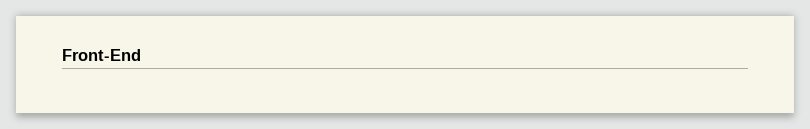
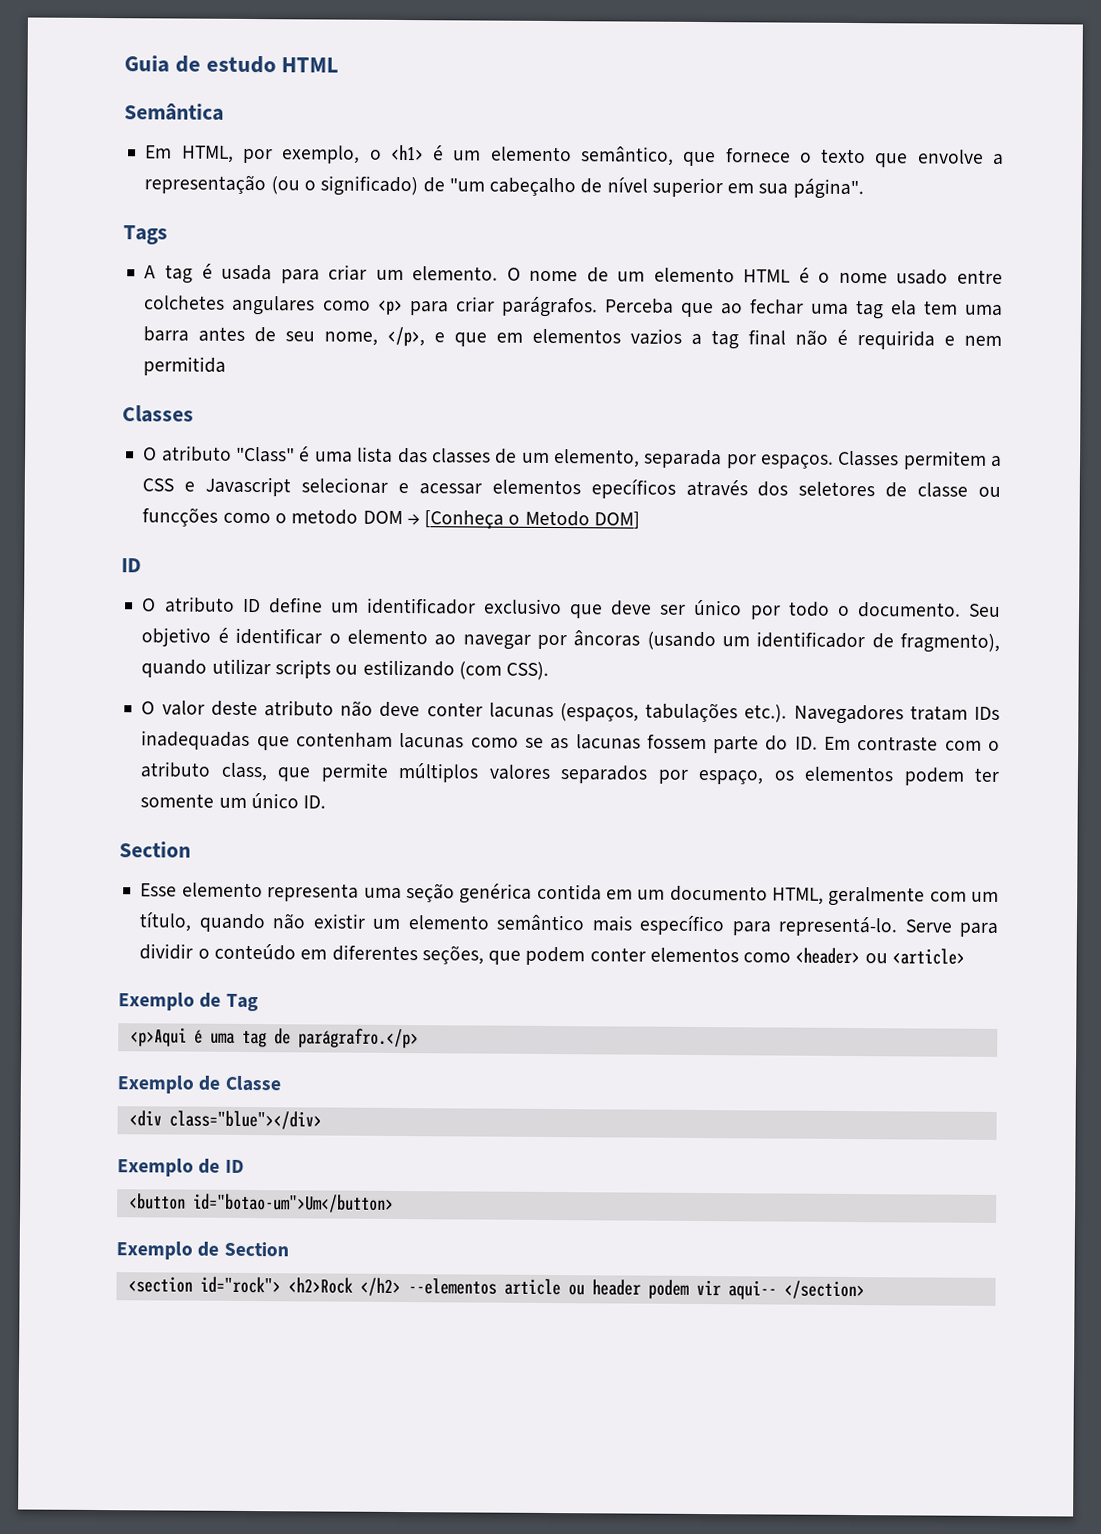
[62,49,141,61] Front-End -> [124,55,340,74] [124,103,224,121] [145,144,1004,168] [144,174,864,200] [123,225,168,245] [144,263,1004,285] [144,295,1003,320] [143,326,1003,350] [143,356,227,376] [122,405,194,423] [143,445,1002,470] [142,476,1002,499] [142,507,640,529] [121,558,142,573] [142,596,1002,620] [141,627,1000,653] [141,658,550,680] [141,700,1000,725] [141,730,1000,754] [140,761,1000,786] [140,793,327,809] [119,841,191,858] [140,882,999,907] [139,912,998,937] [139,943,965,966] [118,992,259,1012] [129,1027,419,1049] [117,1075,281,1094] [128,1110,322,1130] [117,1158,244,1177] [128,1193,394,1213] [116,1241,289,1260] [127,1276,865,1300] Guia de estudo HTML // Semântica // Em HTML, por exemplo, o <h1> é um elemento semântico, que fornece o texto que envolve a representação (ou o significado) de "um cabeçalho de nível superior em sua página". // Tags // A tag é usada para criar um elemento. O nome de um elemento HTML é o nome usado entre colchetes angulares como <p> para criar parágrafos. Perceba que ao fechar uma tag ela tem uma barra antes de seu nome, </p>, e que em elementos vazios a tag final não é requirida e nem permitida // Classes // O atributo "Class" é uma lista das classes de um elemento, separada por espaços. Classes permitem a CSS e Javascript selecionar e acessar elementos epecíficos através dos seletores de classe ou funcções como o metodo DOM → [Conheça o Metodo DOM] // ID // O atributo ID define um identificador exclusivo que deve ser único por todo o documento. Seu objetivo é identificar o elemento ao navegar por âncoras (usando um identificador de fragmento), quando utilizar scripts ou estilizando (com CSS). // O valor deste atributo não deve conter lacunas (espaços, tabulações etc.). Navegadores tratam IDs inadequadas que contenham lacunas como se as lacunas fossem parte do ID. Em contraste com o atributo class, que permite múltiplos valores separados por espaço, os elementos podem ter somente um único ID. // Section // Esse elemento representa uma seção genérica contida em um documento HTML, geralmente com um título, quando não existir um elemento semântico mais específico para representá-lo. Serve para dividir o conteúdo em diferentes seções, que podem conter elementos como <header> ou <article> // Exemplo de Tag // <p>Aqui é uma tag de parágrafro.</p> // Exemplo de Classe // <div class="blue"></div> // Exemplo de ID // <button id="botao-um">Um</button> // Exemplo de Section // <section id="rock"> <h2>Rock </h2> --elementos article ou header podem vir aqui-- </section>

